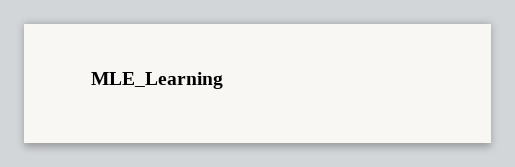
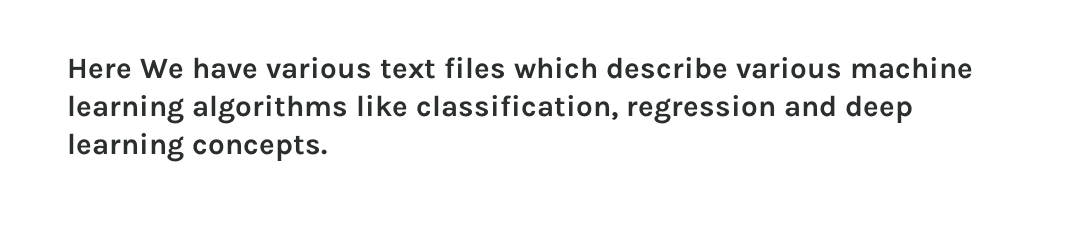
[91,72,223,89] MLE_Learning -> [67,57,973,79] [67,95,913,124] [67,133,327,162] Here We have various text files which describe various machine learning algorithms like classification, regression and deep learning concepts.

